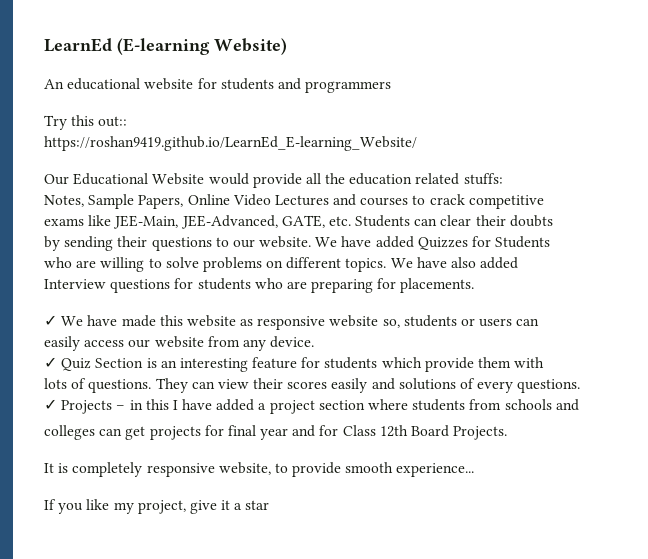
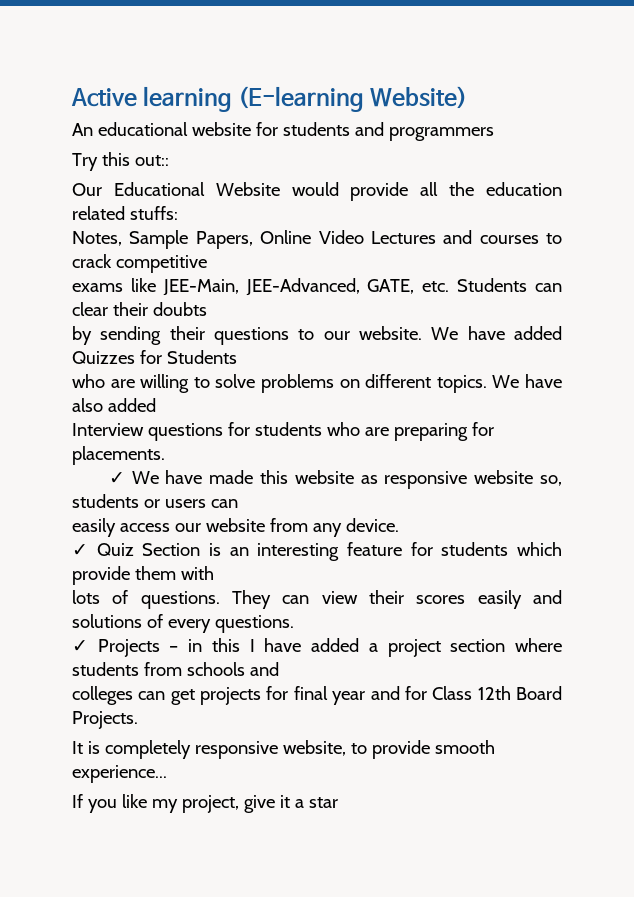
[44,38,112,52] LearnEd -> [71,86,233,112] Active learning
[44,136,417,151] // https://roshan9419.github.io/LearnEd_E-learning_Website/ -> (169, 160) none

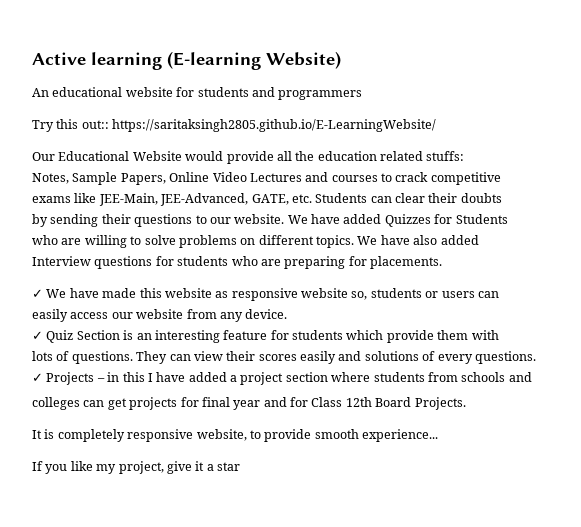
(169, 160) none -> [112,119,437,132] https://saritaksingh2805.github.io/E-LearningWebsite/

